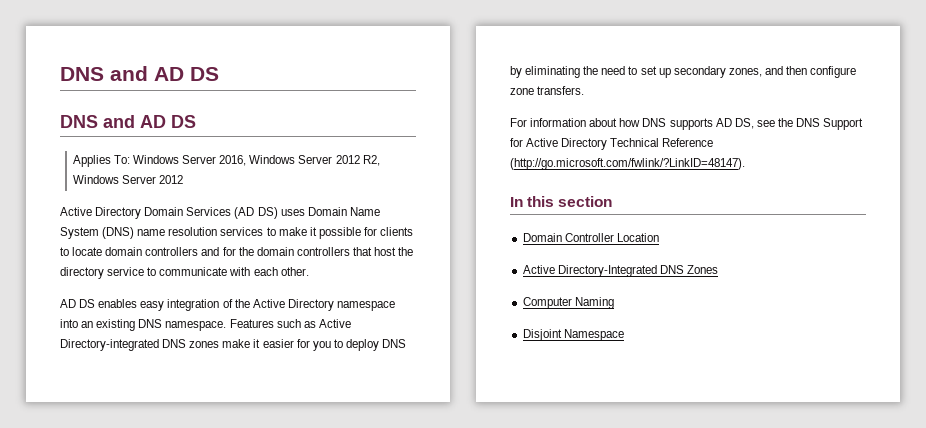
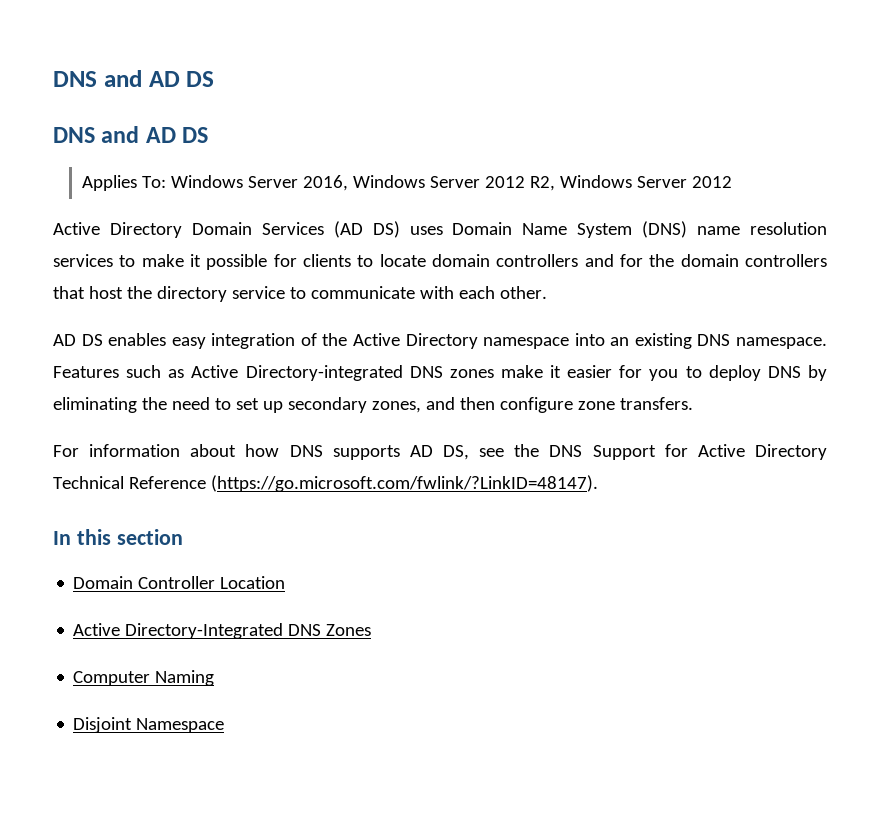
[510,158,745,170] (http://go.microsoft.com/fwlink/?LinkID=48147). -> [210,475,598,492] (https://go.microsoft.com/fwlink/?LinkID=48147).

